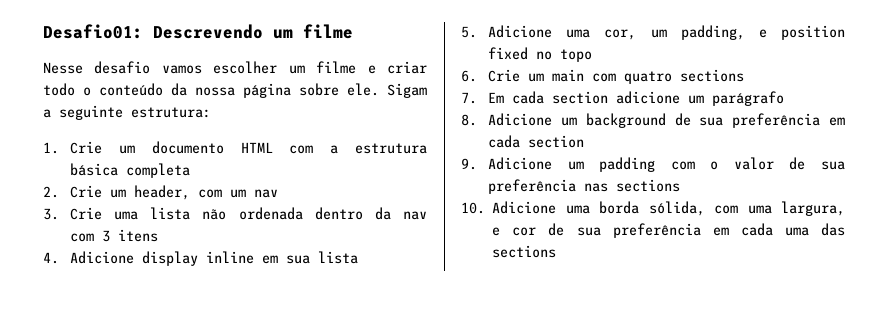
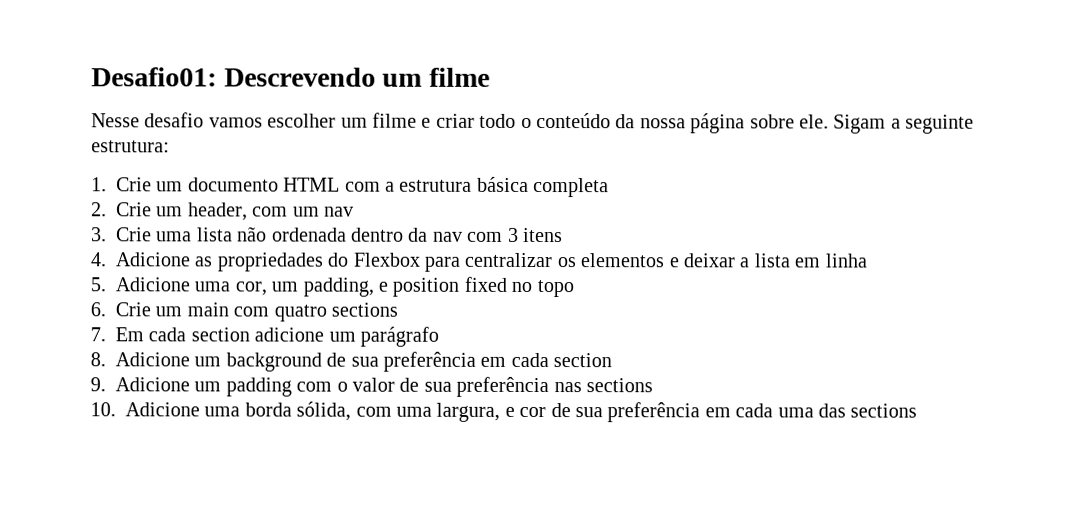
[142,251,359,266] display inline em sua lista -> [194,252,868,272] as propriedades do Flexbox para centralizar os elementos e deixar a lista em linha

